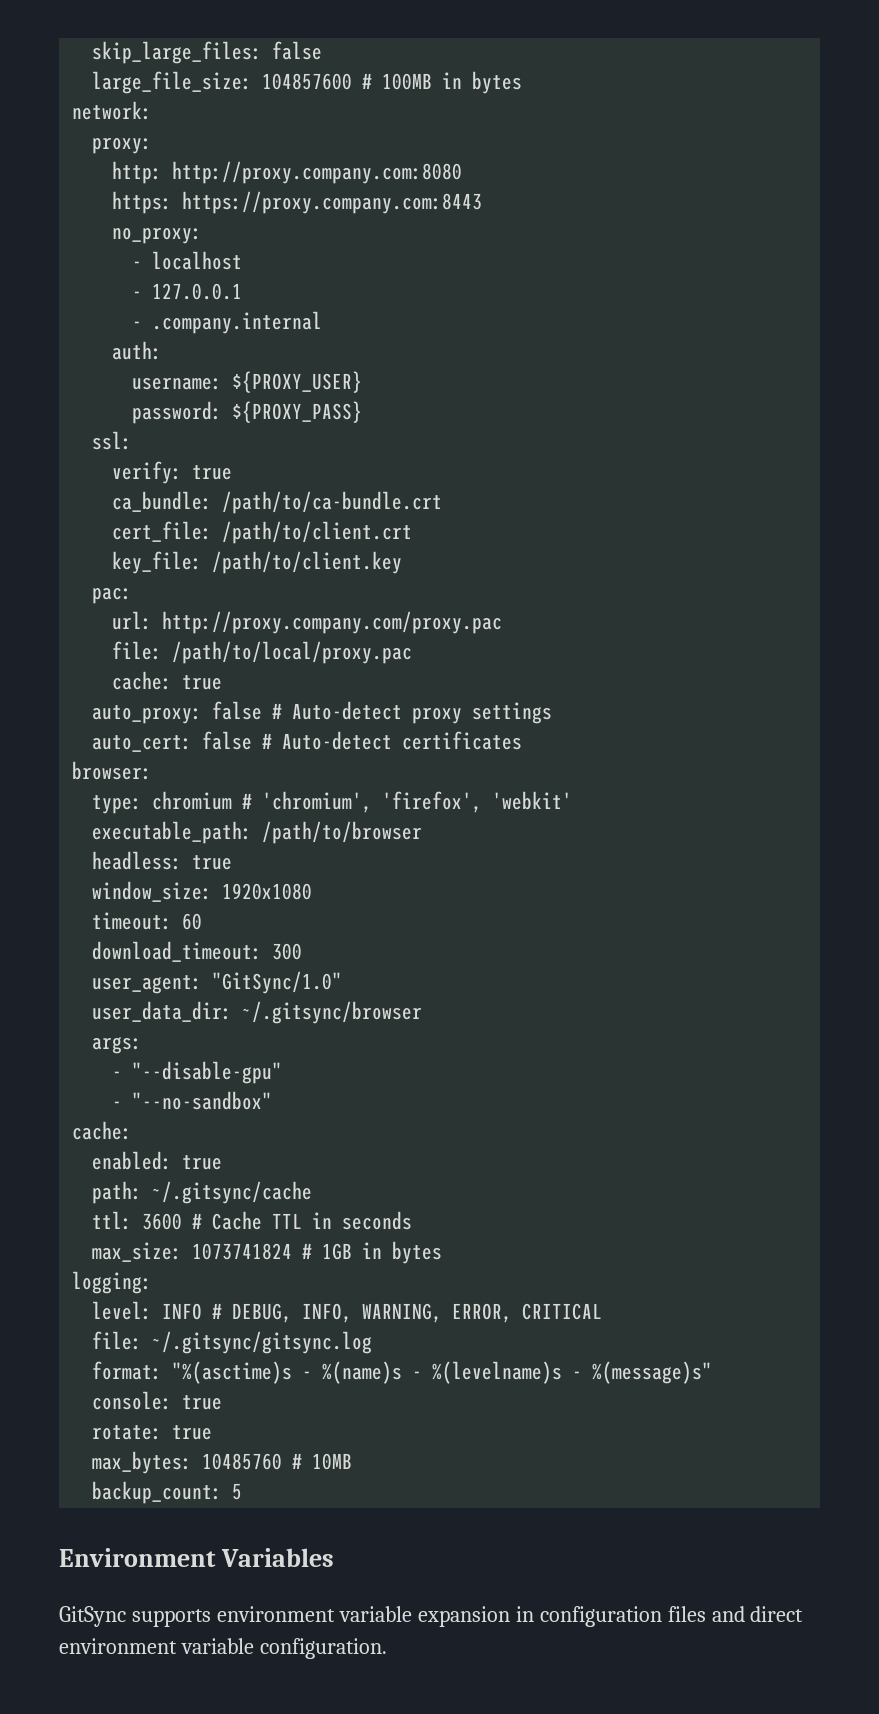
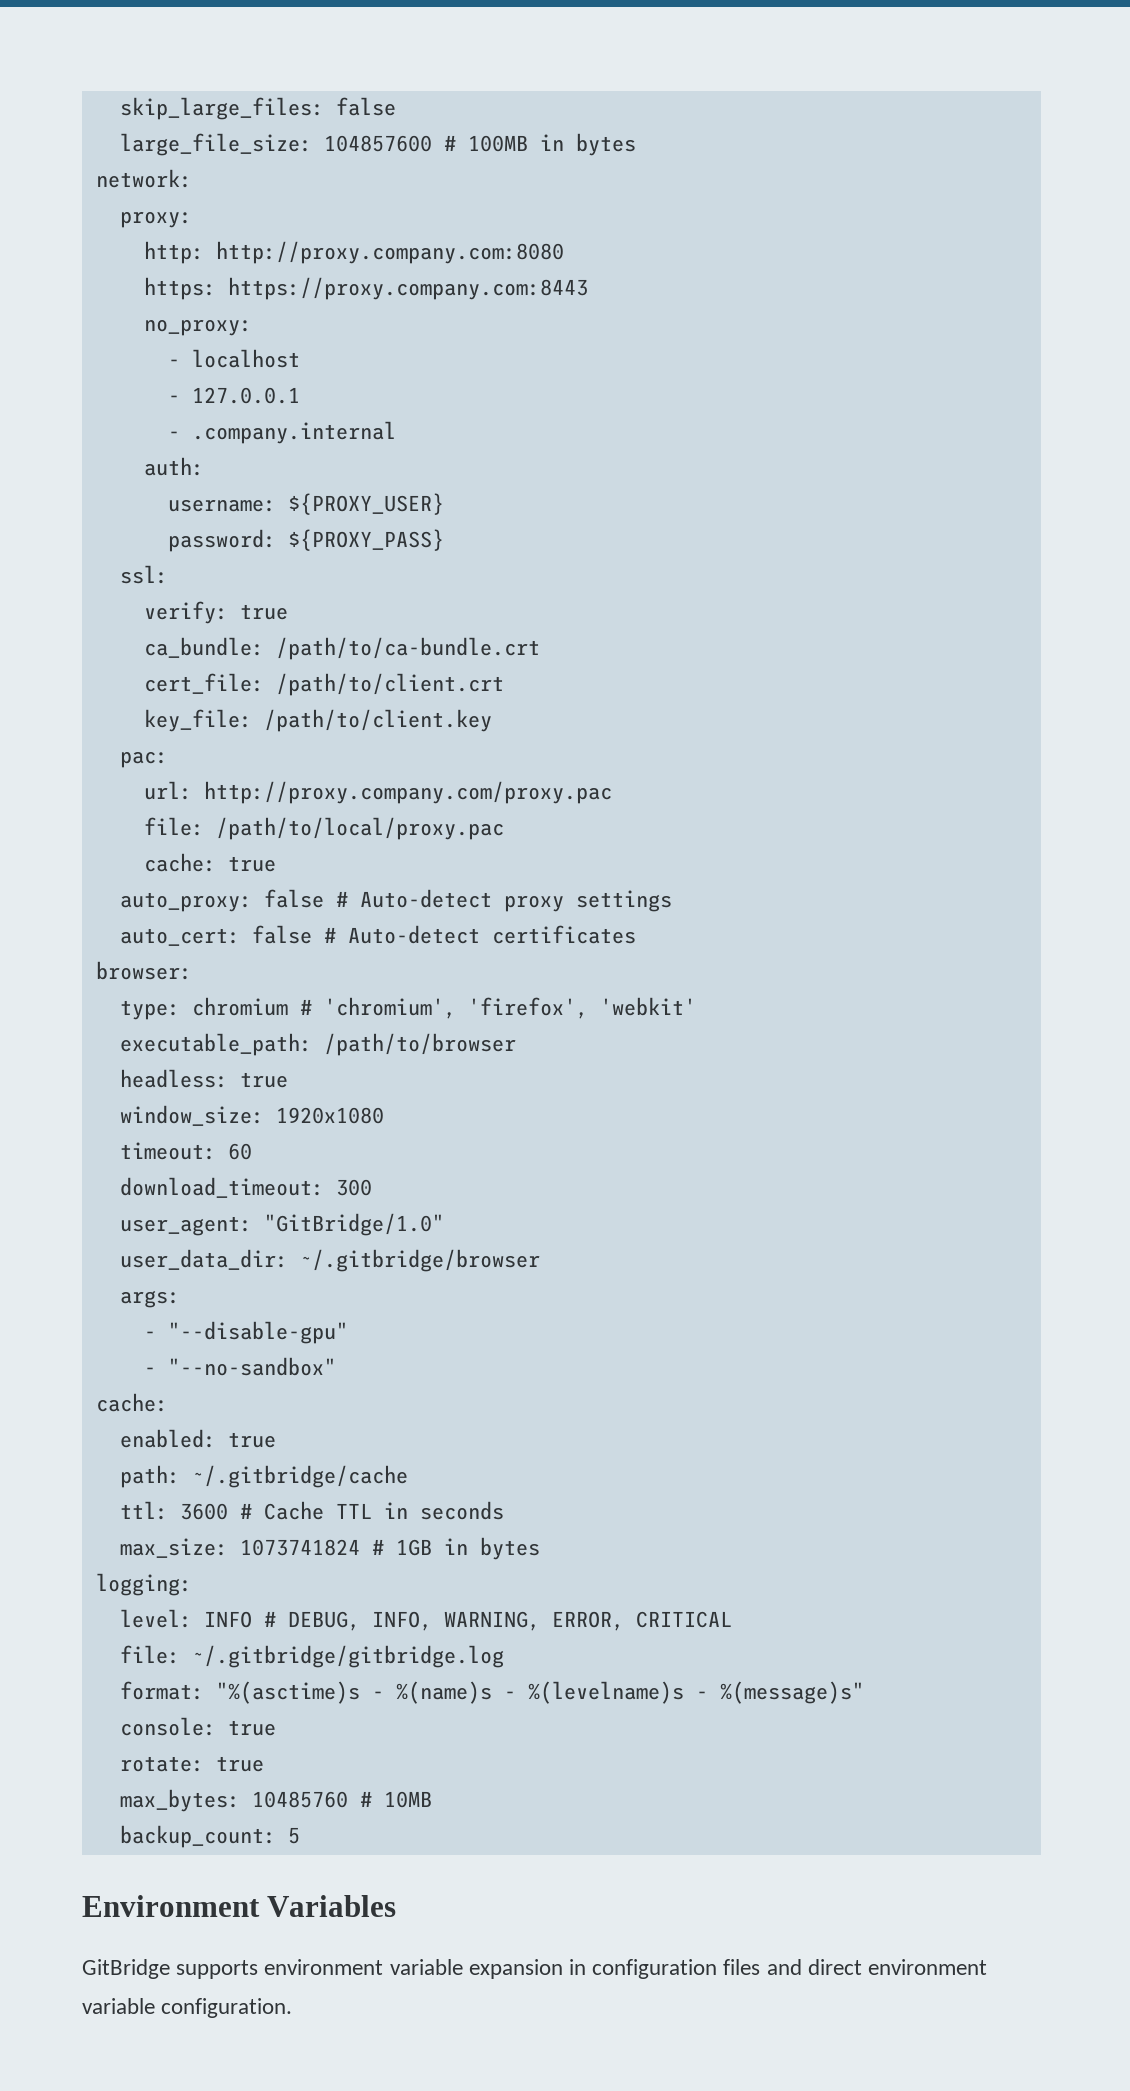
[212,971,343,994] "GitSync/1.0" -> [263,1213,444,1236] "GitBridge/1.0"
[242,1001,423,1024] ~/.gitsync/browser -> [299,1249,540,1272] ~/.gitbridge/browser
[152,1181,313,1204] ~/.gitsync/cache -> [191,1465,408,1488] ~/.gitbridge/cache
[152,1331,373,1354] ~/.gitsync/gitsync.log -> [191,1645,504,1668] ~/.gitbridge/gitbridge.log
[59,1606,126,1627] GitSync -> [82,1959,170,1979] GitBridge

